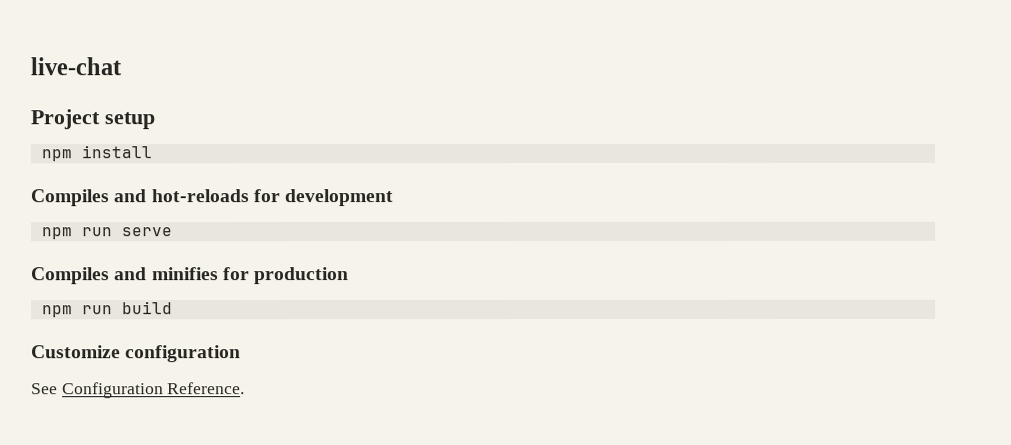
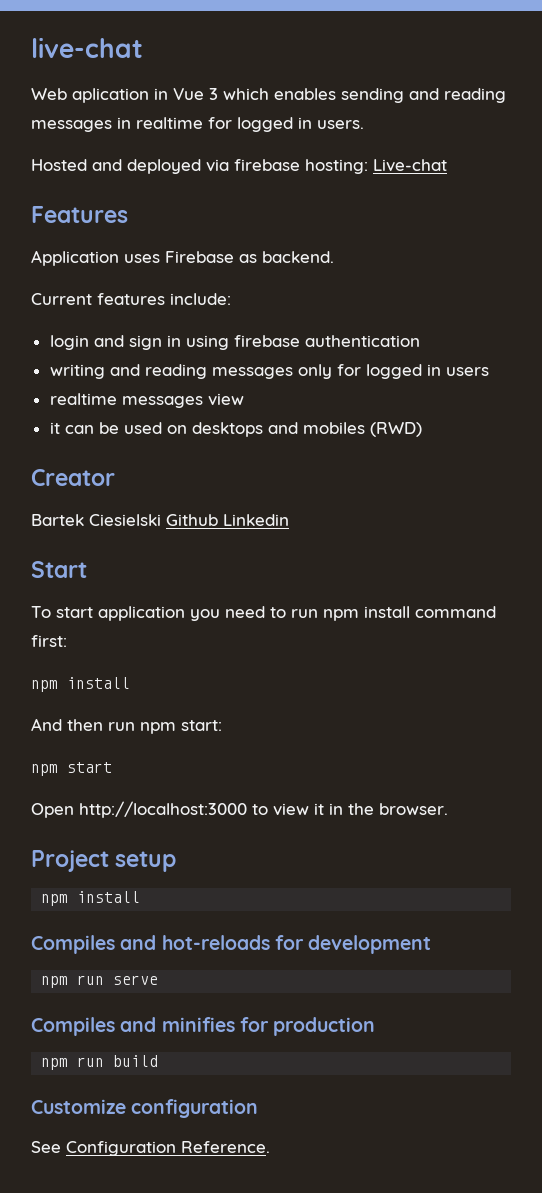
(122, 66) none -> [31,88,506,103] [31,117,364,132] [31,159,447,174] [31,206,128,223] [31,250,334,266] [31,293,231,305] [49,335,420,350] [49,364,489,379] [49,393,244,408] [49,422,422,437] [31,469,115,486] [31,514,289,526] [31,561,87,578] [31,606,496,621] [31,635,67,647] [31,677,130,692] [31,718,222,734] [31,762,112,776] [31,801,448,818] // Web aplication in Vue 3 which enables sending and reading messages in realtime for logged in users. // Hosted and deployed via firebase hosting: Live-chat // Features // Application uses Firebase as backend. // Current features include: // login and sign in using firebase authentication // writing and reading messages only for logged in users // realtime messages view // it can be used on desktops and mobiles (RWD) // Creator // Bartek Ciesielski Github Linkedin // Start // To start application you need to run npm install command first: // npm install // And then run npm start: // npm start // Open http://localhost:3000 to view it in the browser.

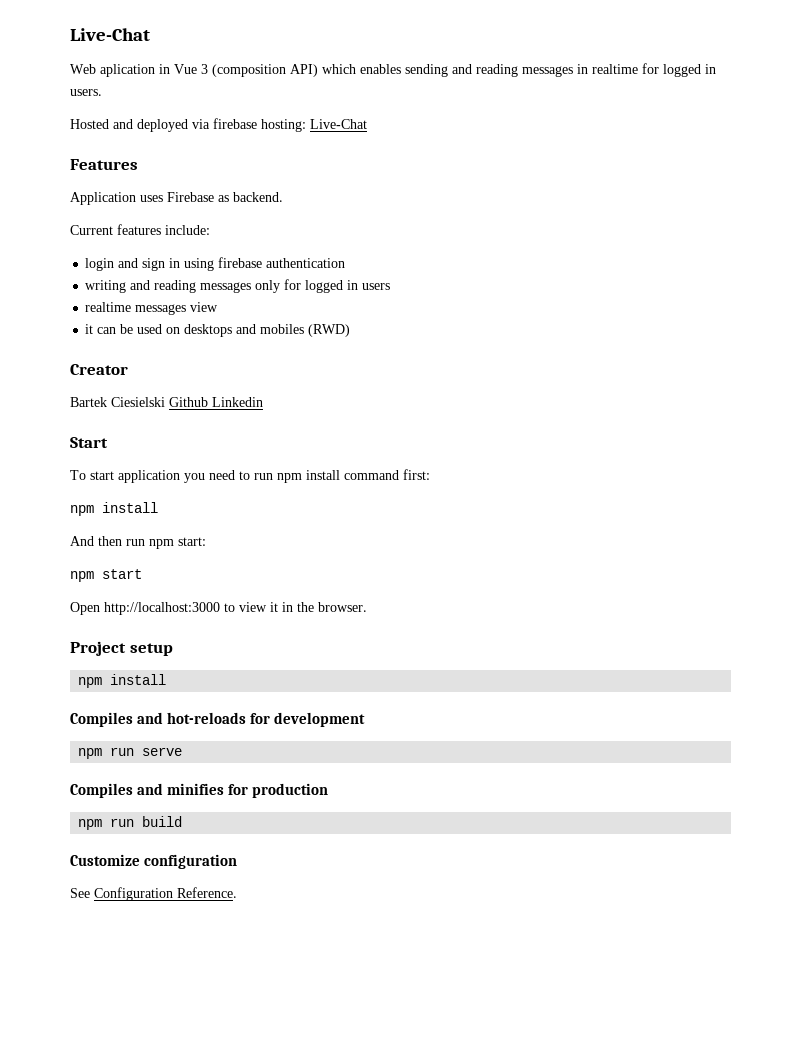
[31,37,143,58] live-chat -> [70,28,150,41] Live-Chat
(218, 94) none -> [212,64,318,77] (composition API)
[373,159,447,172] Live-chat -> [310,119,367,129] Live-Chat

